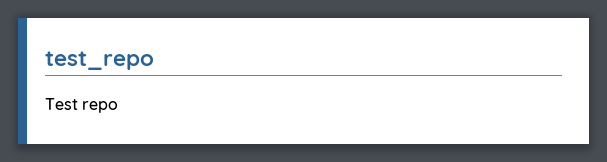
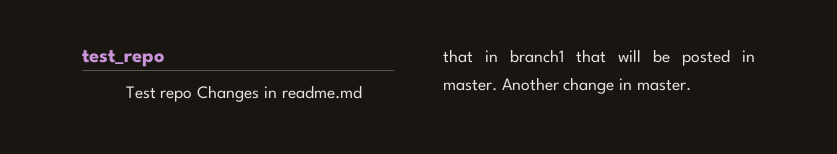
(119, 107) none -> [197,85,362,102] [443,49,755,66] [443,77,691,94] Changes in readme.md that in branch1 that will be posted in master. Another change in master.

